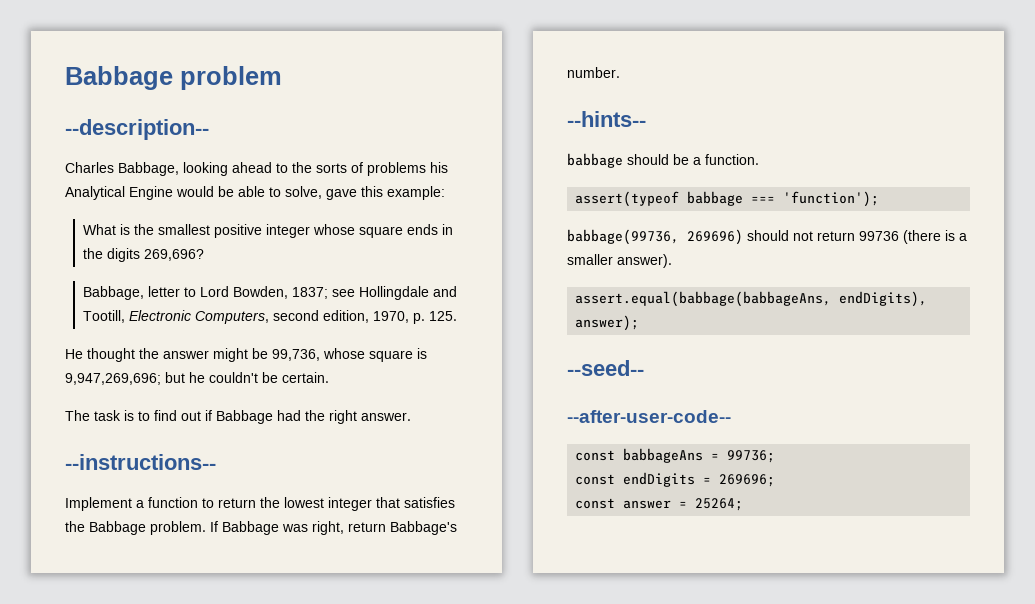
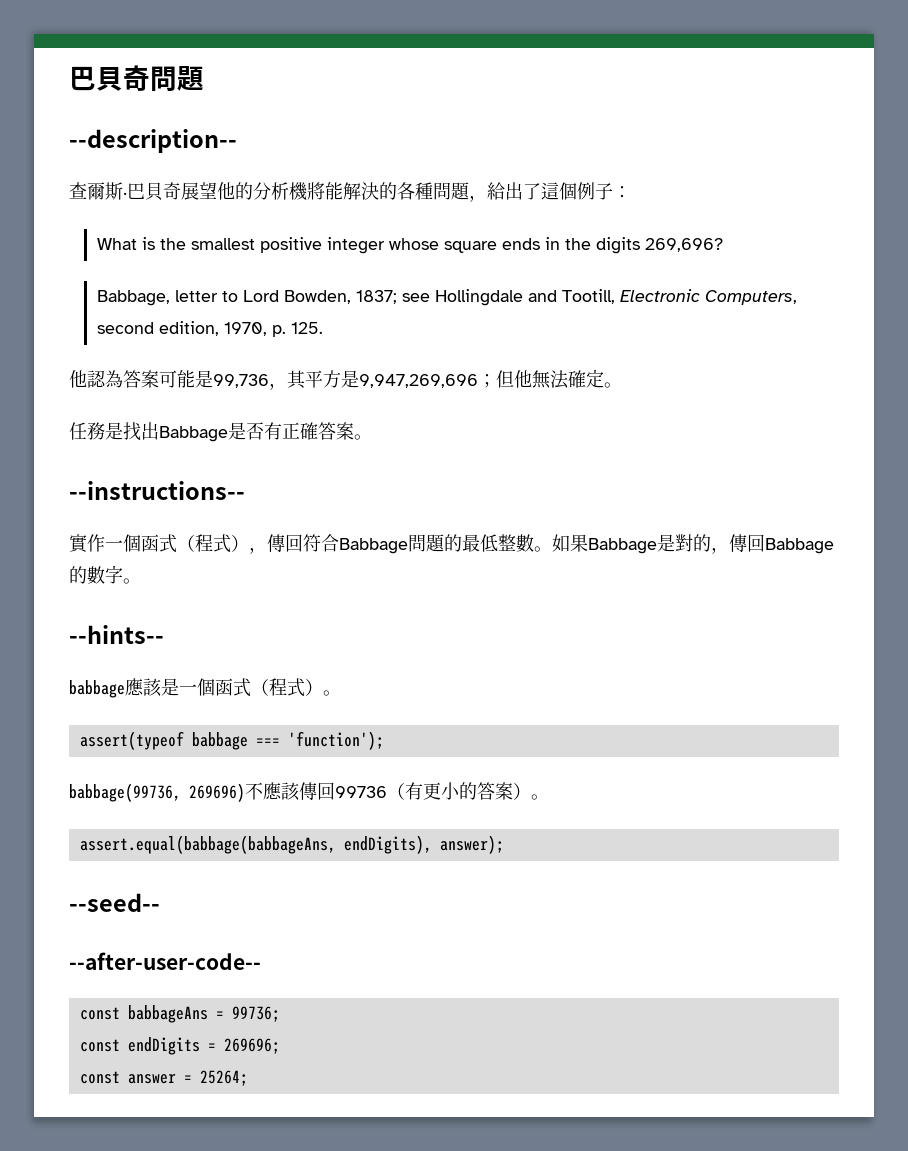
[65,66,282,90] Babbage problem -> [69,65,204,91] 巴貝奇問題
[65,162,448,176] [65,186,445,200] Charles Babbage, looking ahead to the sorts of problems his Analytical Engine would be able to solve, gave this example: -> [69,182,631,202] 查爾斯·巴貝奇展望他的分析機將能解決的各種問題，給出了這個例子：
[65,348,427,362] [65,372,329,385] [65,410,411,424] [65,454,216,470] [65,497,455,511] [65,521,457,535] [567,67,620,78] [567,111,646,127] [567,153,759,168] He thought the answer might be 99,736, whose square is 9,947,269,696; but he couldn't be certain. // The task is to find out if Babbage had the right answer. // --instructions-- // Implement a function to return the lowest integer that satisfies the Babbage problem. If Babbage was right, return Babbage's number. // --hints-- // babbage should be a function. -> [69,369,622,390] [69,422,372,442] [69,481,245,500] [69,534,834,554] [69,565,141,584] [69,625,164,644] [69,678,341,698] 他認為答案可能是99,736，其平方是9,947,269,696；但他無法確定。 // 任務是找出Babbage是否有正確答案。 // --instructions-- // 實作一個函式（程式），傳回符合Babbage問題的最低整數。如果Babbage是對的，傳回Babbage的數字。 // --hints-- // babbage應該是一個函式（程式）。
[747,230,967,244] [567,254,672,268] should not return 99736 (there is a smaller answer). -> [245,782,549,801] 不應該傳回99736（有更小的答案）。

